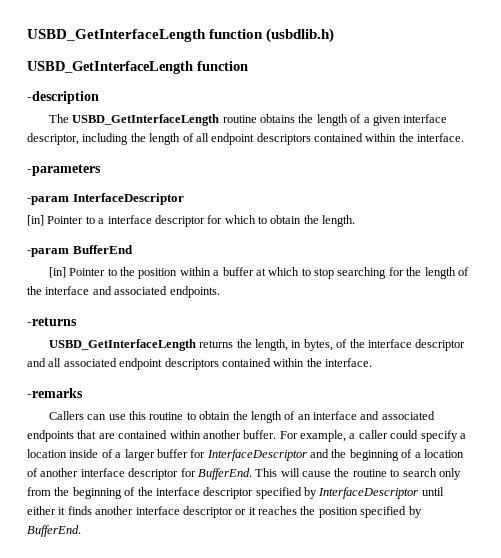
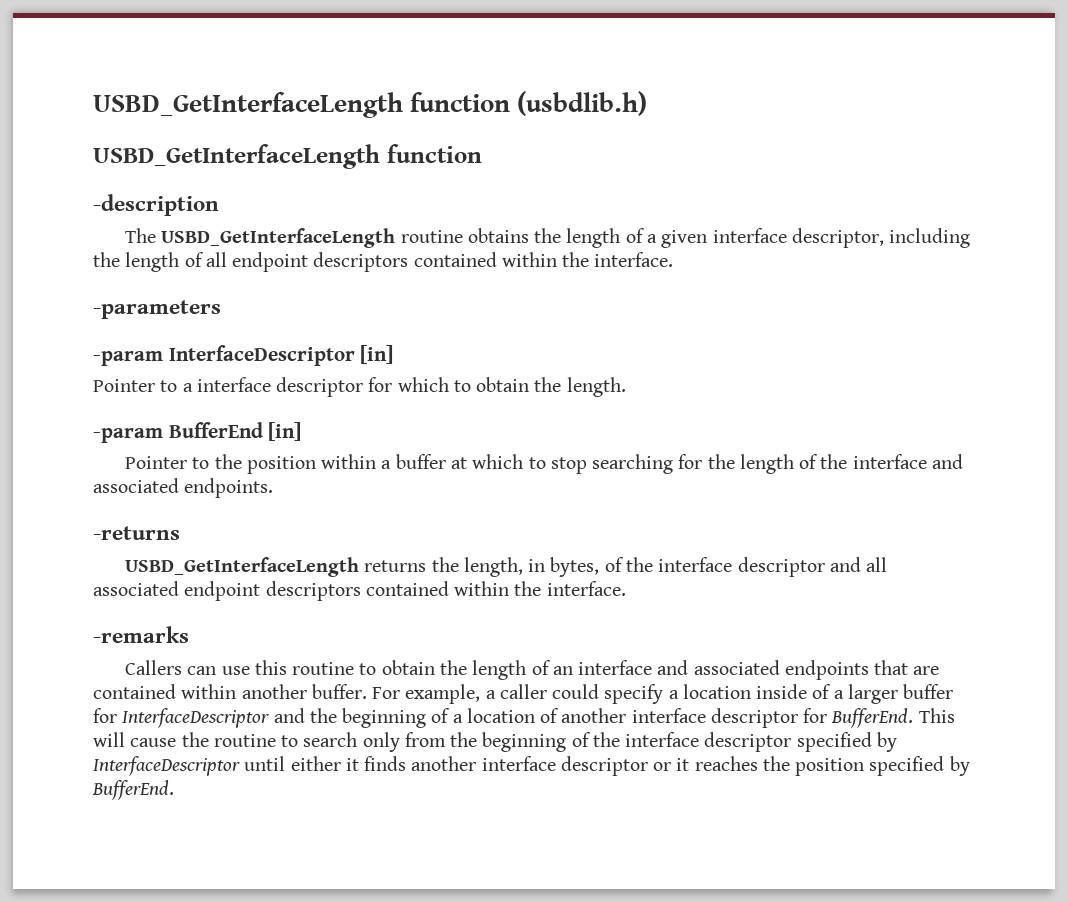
[27,215,44,226] // [in] -> [360,345,394,364] [in] //
[48,267,66,278] // [in] -> [268,422,302,441] [in] //

